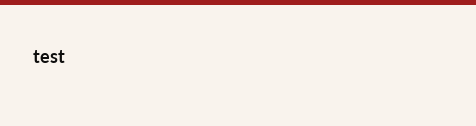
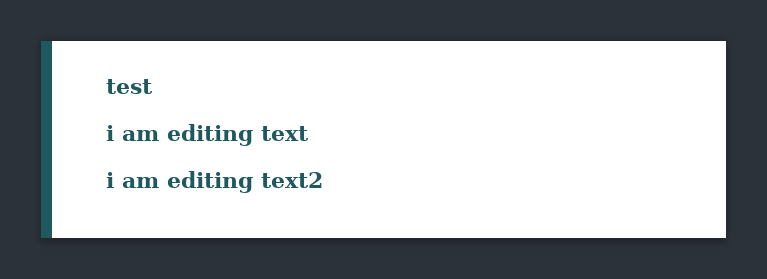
(65, 56) none -> [106,124,309,146] [106,171,323,193] // i am editing text // i am editing text2

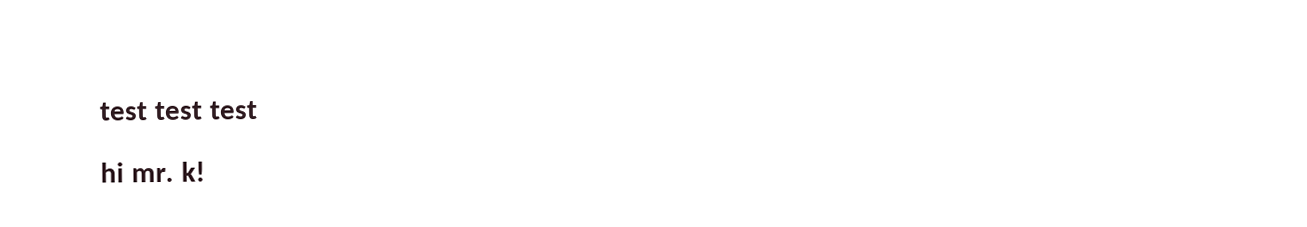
[106,79,153,94] [106,124,309,146] [106,171,323,193] test // i am editing text // i am editing text2 -> [99,101,258,121] [100,161,205,183] test test test // hi mr. k!

